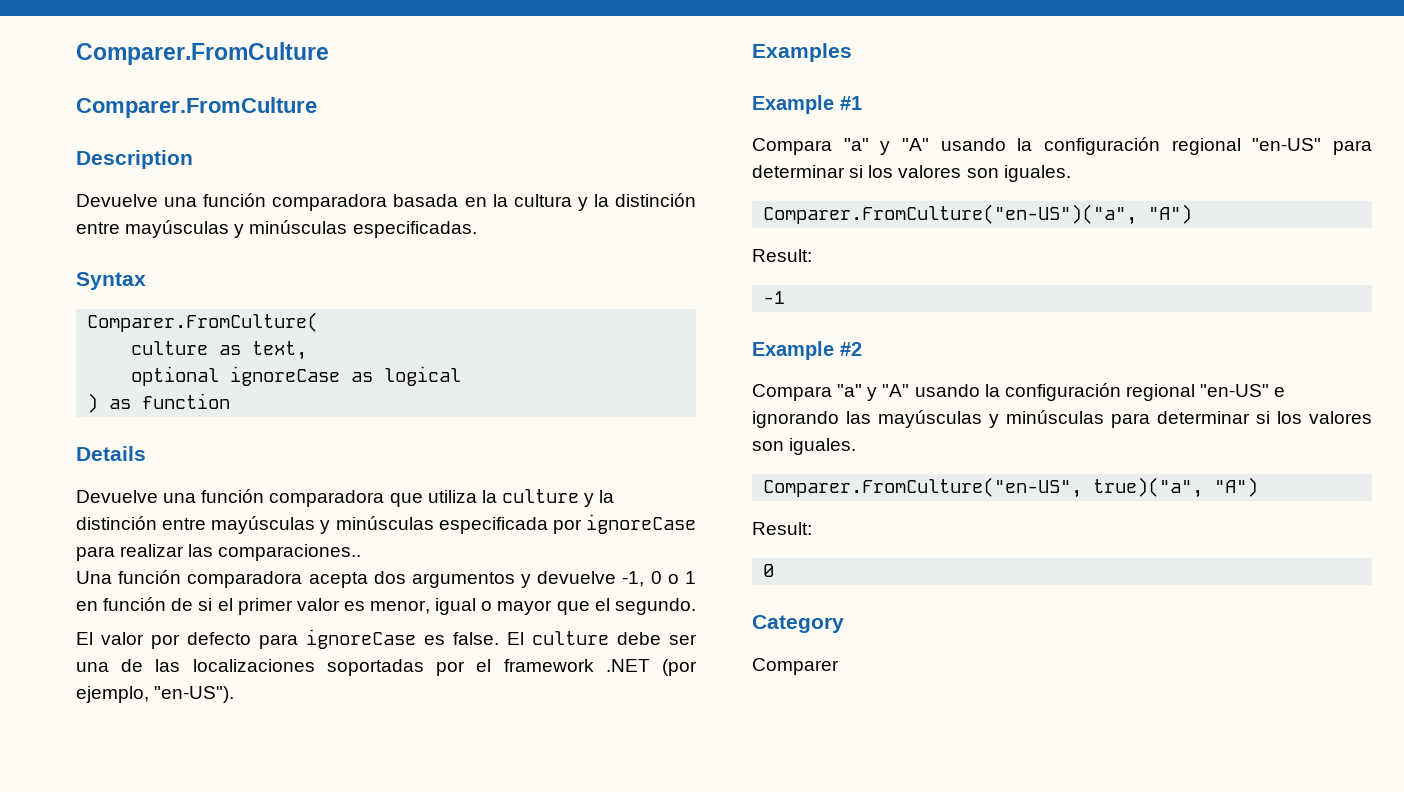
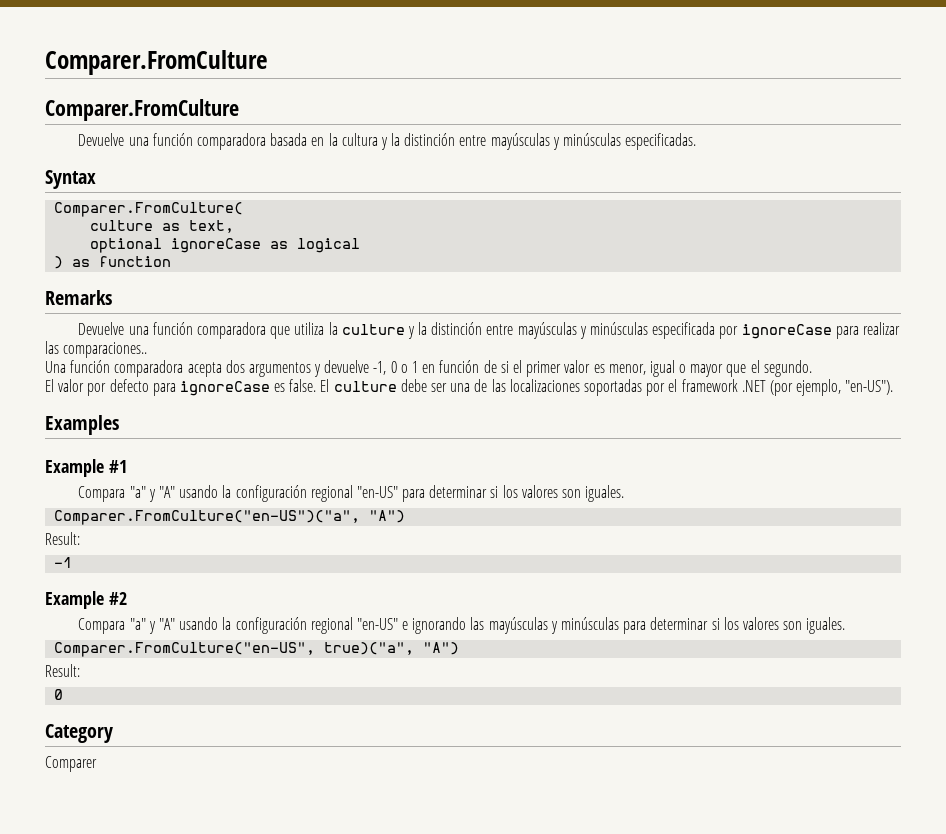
[76,150,193,169] // Description -> (239, 110) none
[76,446,146,461] Details -> [45,290,112,305] Remarks

